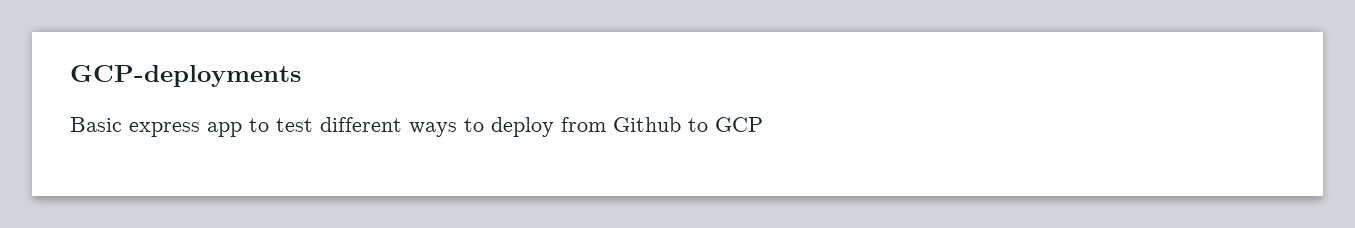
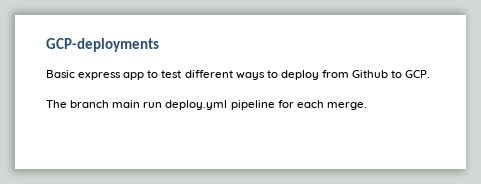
[715,117,763,132] GCP -> [405,70,431,78] [46,100,367,110] GCP. // The branch main run deploy.yml pipeline for each merge.

